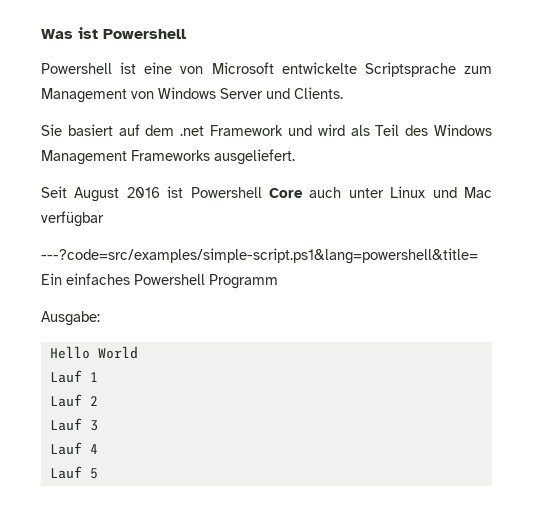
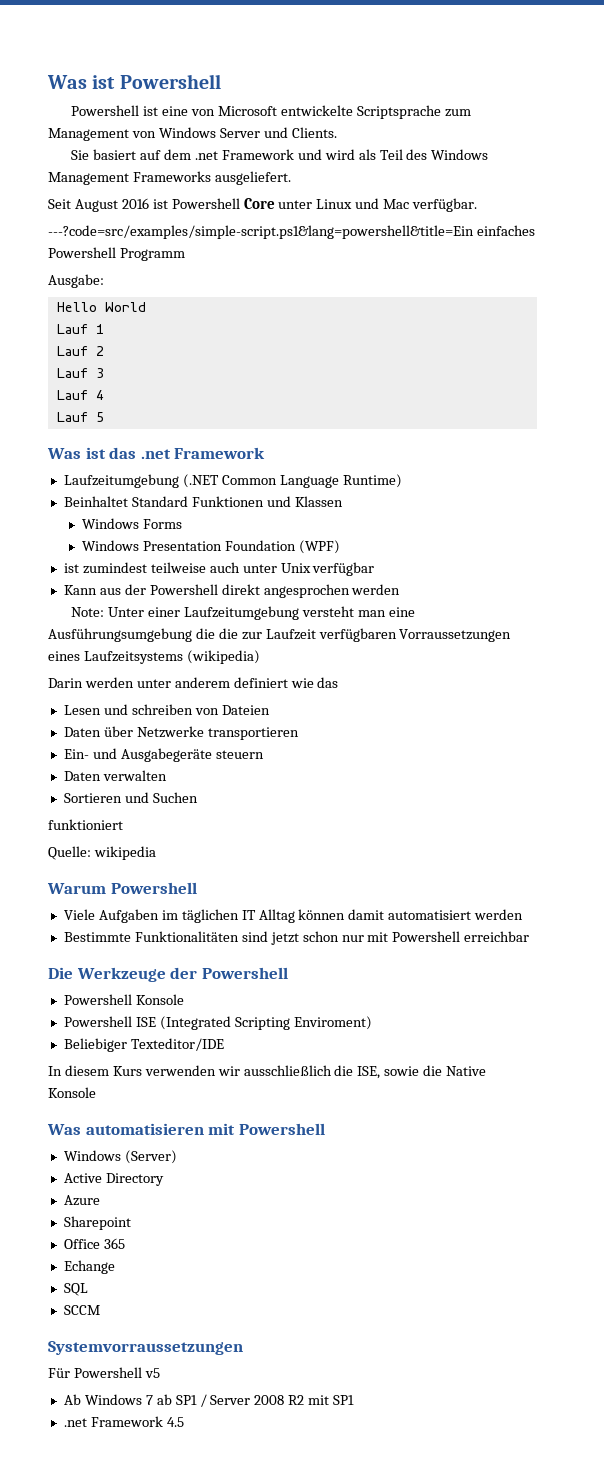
[309,187,342,198] auch -> (275, 203) none
[41,211,104,227] verfügbar -> [412,198,478,212] verfügbar.
(98, 473) none -> [47,447,266,459] [63,474,402,488] [63,496,343,507] [82,518,182,529] [82,540,340,554] [63,562,375,576] [63,584,401,598] [71,606,415,620] [48,628,512,642] [48,650,260,664] [48,677,339,688] [63,704,270,715] [63,726,299,740] [63,748,264,762] [63,770,167,781] [63,792,198,803] [48,819,123,830] [48,846,156,860] [47,882,197,894] [63,909,524,923] [63,931,530,945] [48,967,288,982] [63,994,184,1005] [63,1016,372,1030] [63,1038,224,1052] [48,1065,487,1079] [48,1087,96,1098] [47,1123,325,1135] [63,1150,177,1164] [63,1173,164,1186] [63,1195,100,1206] [63,1216,131,1230] [63,1238,125,1249] [63,1260,115,1274] [63,1283,88,1296] [63,1305,100,1315] [48,1341,243,1355] [48,1367,160,1378] [63,1394,355,1407] [63,1416,184,1427] // Was ist das .net Framework // Laufzeitumgebung (.NET Common Language Runtime) // Beinhaltet Standard Funktionen und Klassen // Windows Forms // Windows Presentation Foundation (WPF) // ist zumindest teilweise auch unter Unix verfügbar // Kann aus der Powershell direkt angesprochen werden // Note: Unter einer Laufzeitumgebung versteht man eine Ausführungsumgebung die die zur Laufzeit verfügbaren Vorraussetzungen eines Laufzeitsystems (wikipedia) // Darin werden unter anderem definiert wie das // Lesen und schreiben von Dateien // Daten über Netzwerke transportieren // Ein- und Ausgabegeräte steuern // Daten verwalten // Sortieren und Suchen // funktioniert // Quelle: wikipedia // Warum Powershell // Viele Aufgaben im täglichen IT Alltag können damit automatisiert werden // Bestimmte Funktionalitäten sind jetzt schon nur mit Powershell erreichbar // Die Werkzeuge der Powershell // Powershell Konsole // Powershell ISE (Integrated Scripting Enviroment) // Beliebiger Texteditor/IDE // In diesem Kurs verwenden wir ausschließlich die ISE, sowie die Native Konsole // Was automatisieren mit Powershell // Windows (Server) // Active Directory // Azure // Sharepoint // Office 365 // Echange // SQL // SCCM // Systemvorraussetzungen // Für Powershell v5 // Ab Windows 7 ab SP1 / Server 2008 R2 mit SP1 // .net Framework 4.5

